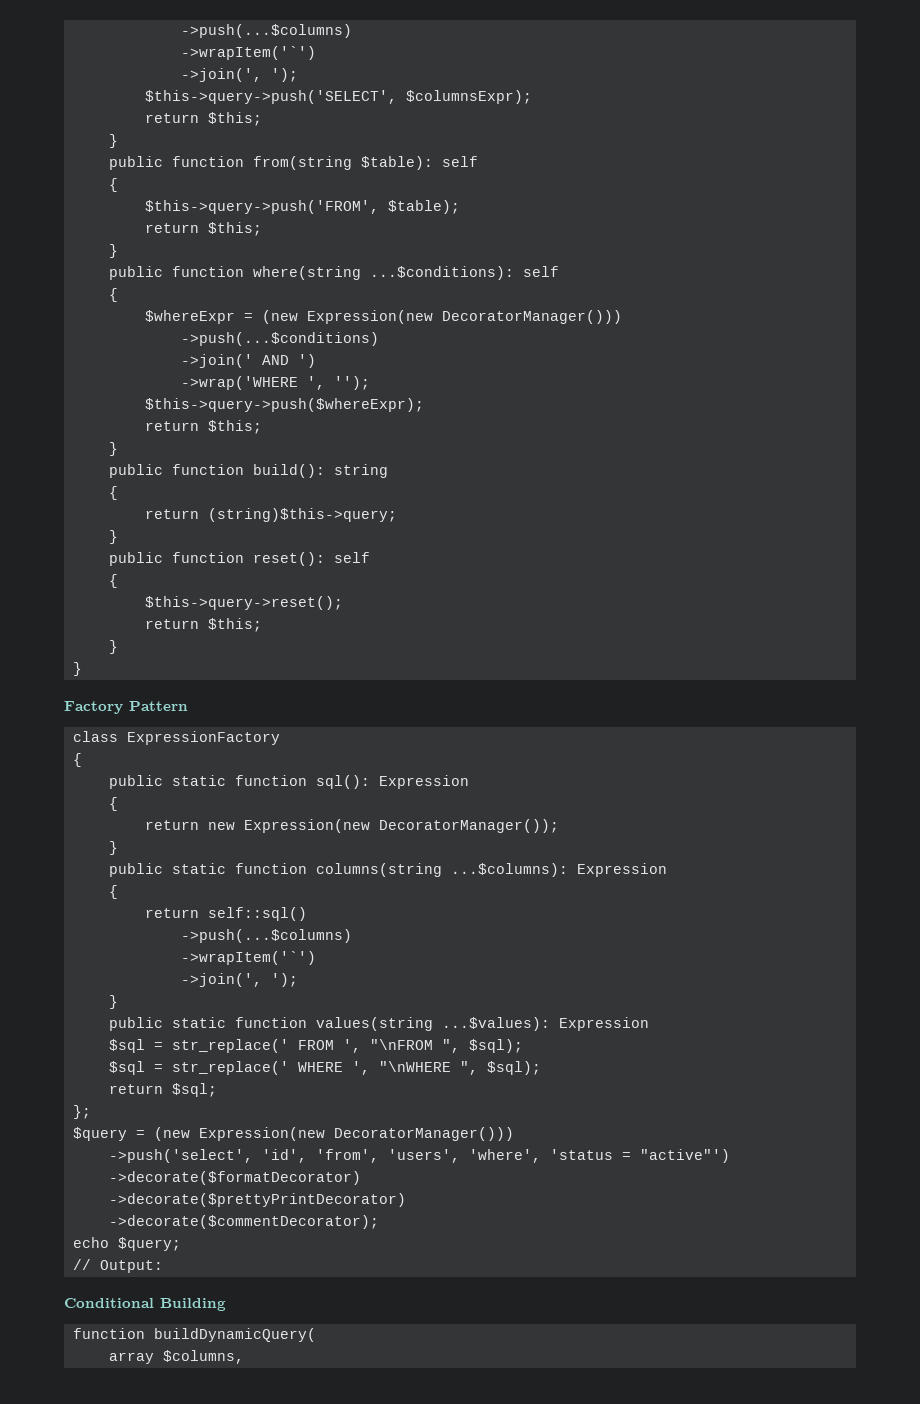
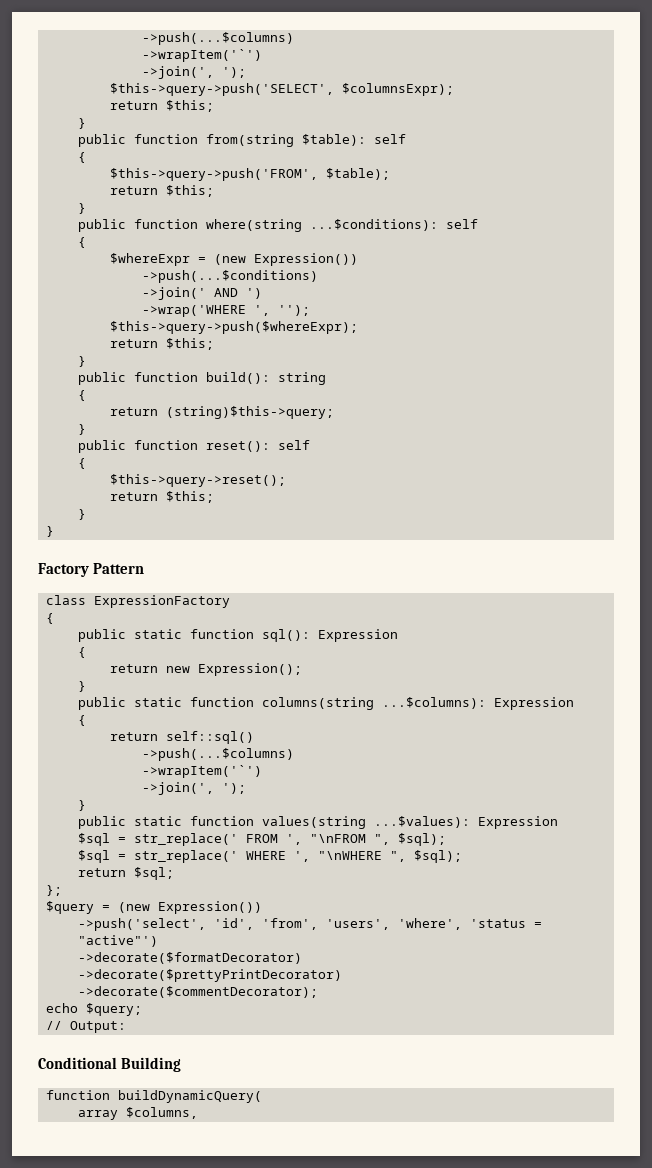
[306,310,622,324] Expression(new DecoratorManager())) -> [254,253,359,266] Expression())
[243,819,559,833] Expression(new DecoratorManager()); -> [198,663,303,676] Expression();
[198,1127,514,1141] Expression(new DecoratorManager())) -> [158,901,263,914] Expression())

